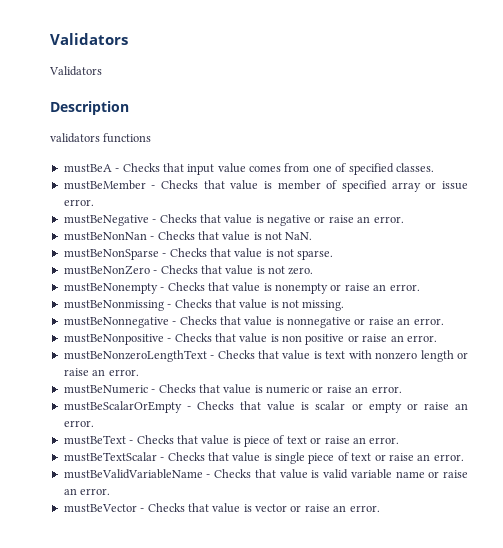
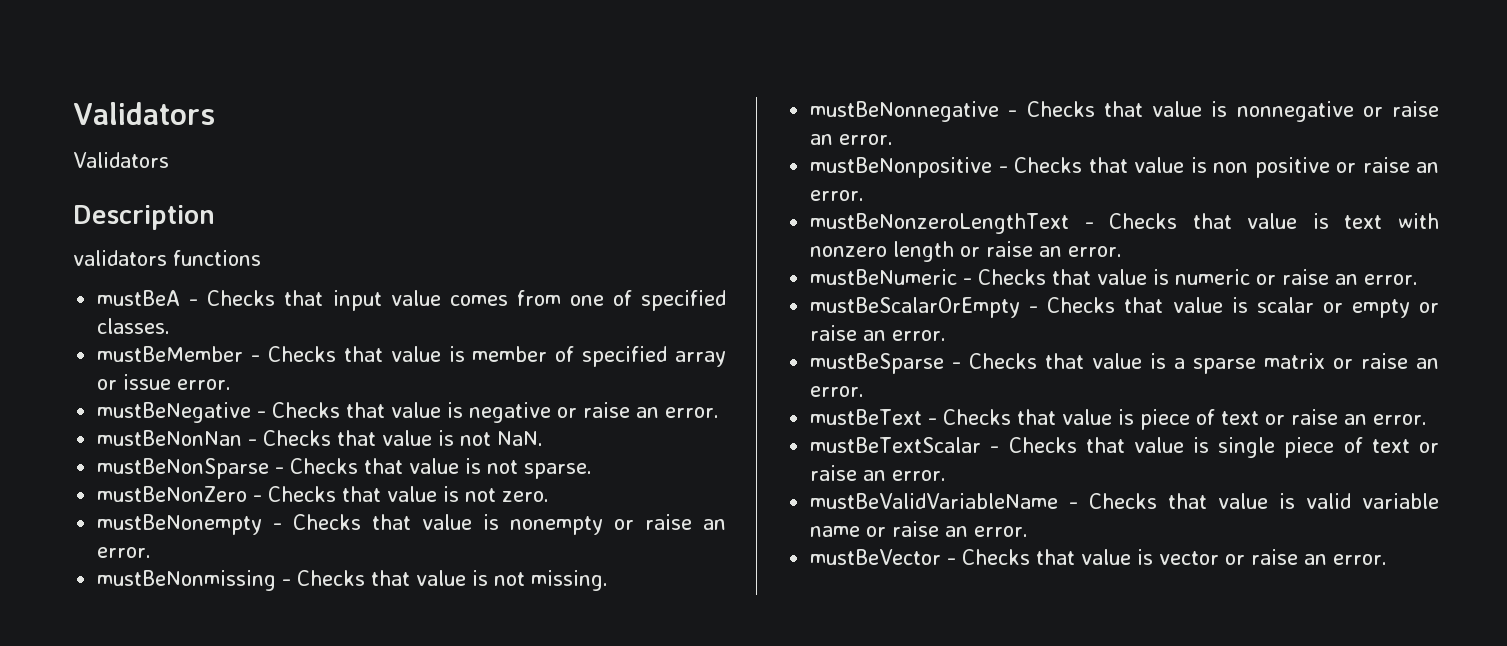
(94, 423) none -> [810,353,1439,374] [810,386,865,397] // mustBeSparse - Checks that value is a sparse matrix or raise an error.

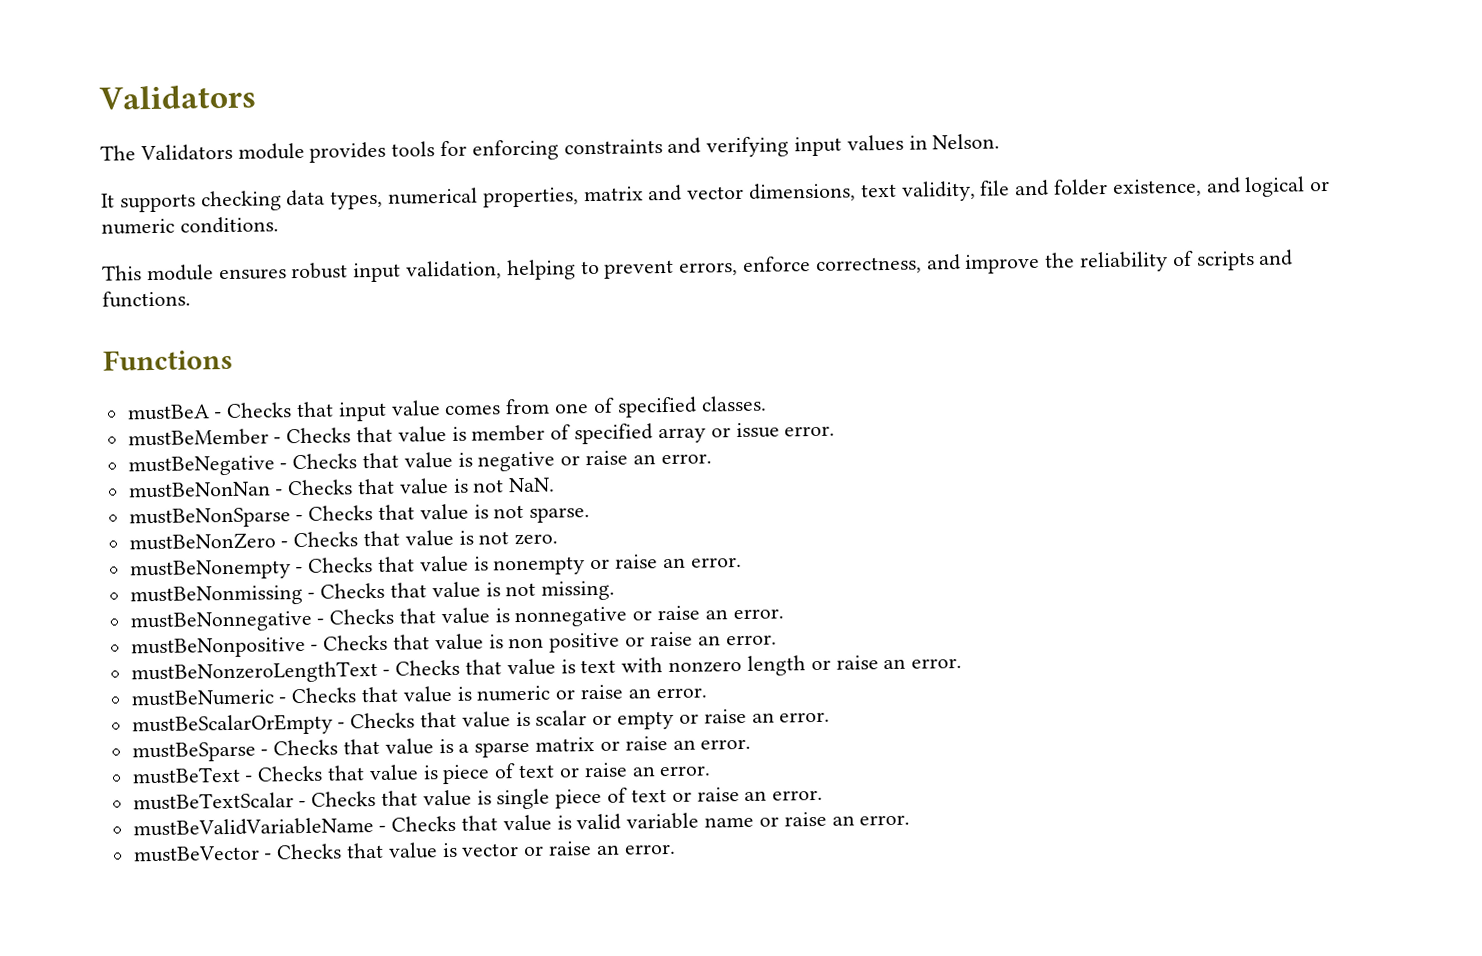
[73,102,215,125] [73,152,169,168] [73,205,215,230] [73,250,261,266] Validators // Validators // Description // validators functions -> [99,84,256,110] [100,133,1001,163] [101,176,1331,213] [101,216,279,235] [102,249,1294,283] [102,290,191,308] [103,348,233,371] Validators // The Validators module provides tools for enforcing constraints and verifying input values in Nelson. // It supports checking data types, numerical properties, matrix and vector dimensions, text validity, file and folder existence, and logical or numeric conditions. // This module ensures robust input validation, helping to prevent errors, enforce correctness, and improve the reliability of scripts and functions. // Functions

